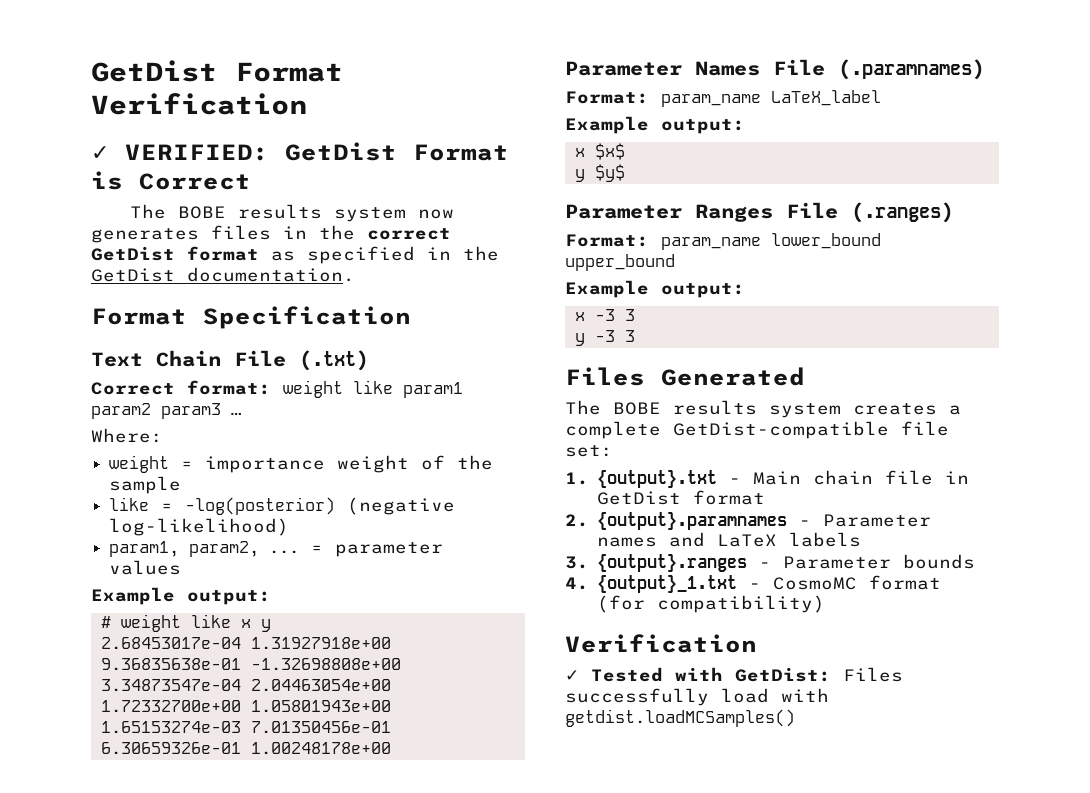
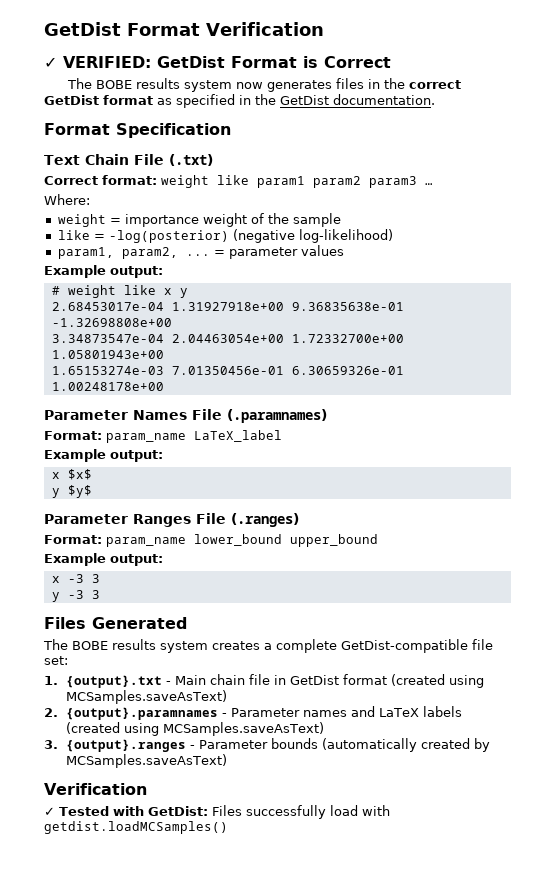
(766, 497) none -> [390,674,484,688] [65,690,227,704] (created using MCSamples.saveAsText)
(862, 539) none -> [65,722,324,736] (created using MCSamples.saveAsText)
[565,574,942,593] [597,595,826,613] // 4. {output}_1.txt - CosmoMC format (for compatibility) -> [321,738,490,752] [65,754,227,768] (automatically created by MCSamples.saveAsText)

